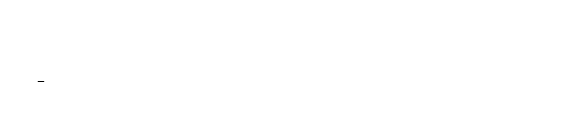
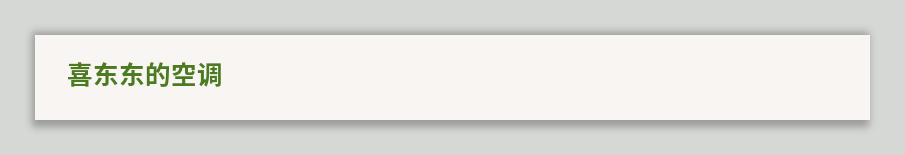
[37,81,45,87] - -> [67,62,223,87] 喜东东的空调

